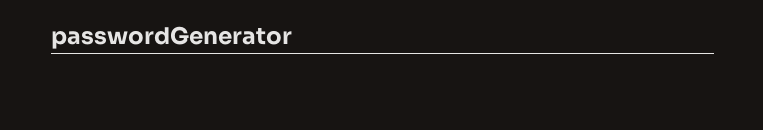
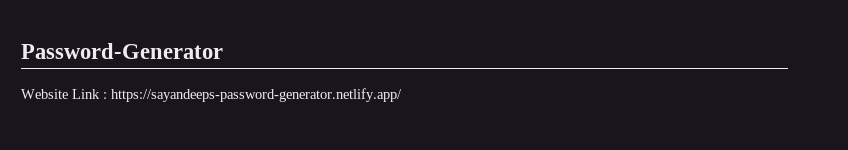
[51,26,292,49] passwordGenerator -> [21,43,223,59] [21,88,402,102] Password-Generator // Website Link : https://sayandeeps-password-generator.netlify.app/

